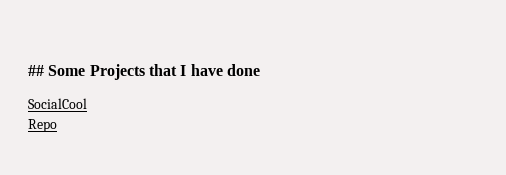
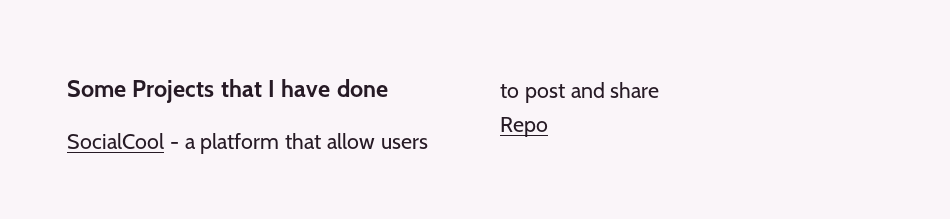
[28,65,44,76] ## -> (67, 88) none
(87, 103) none -> [169,133,428,154] [500,82,660,103] - a platform that allow users to post and share

